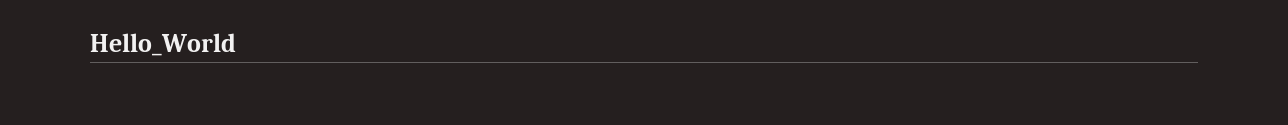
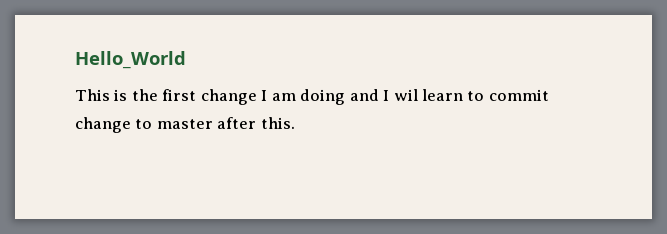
(236, 44) none -> [75,89,549,105] [75,117,295,133] // This is the first change I am doing and I wil learn to commit change to master after this.

